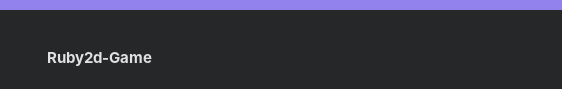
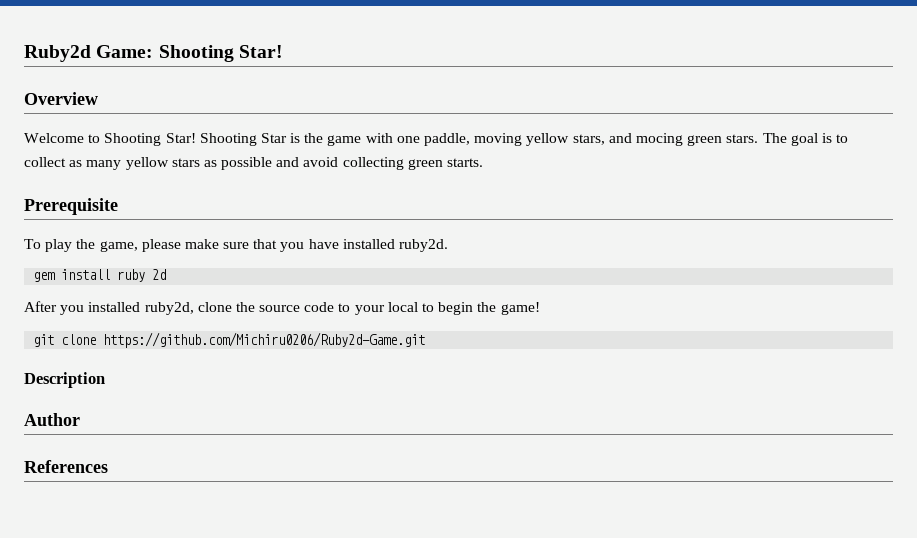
[47,52,152,66] Ruby2d-Game -> [24,45,283,62] [24,92,98,105] [24,133,849,146] [24,157,484,170] [24,198,118,215] [24,239,449,252] [33,269,167,282] [24,301,540,315] [33,332,426,348] [24,372,105,388] [24,413,80,426] [24,460,108,473] Ruby2d Game: Shooting Star! // Overview // Welcome to Shooting Star! Shooting Star is the game with one paddle, moving yellow stars, and mocing green stars. The goal is to collect as many yellow stars as possible and avoid collecting green starts. // Prerequisite // To play the game, please make sure that you have installed ruby2d. // gem install ruby 2d // After you installed ruby2d, clone the source code to your local to begin the game! // git clone https://github.com/Michiru0206/Ruby2d-Game.git // Description // Author // References

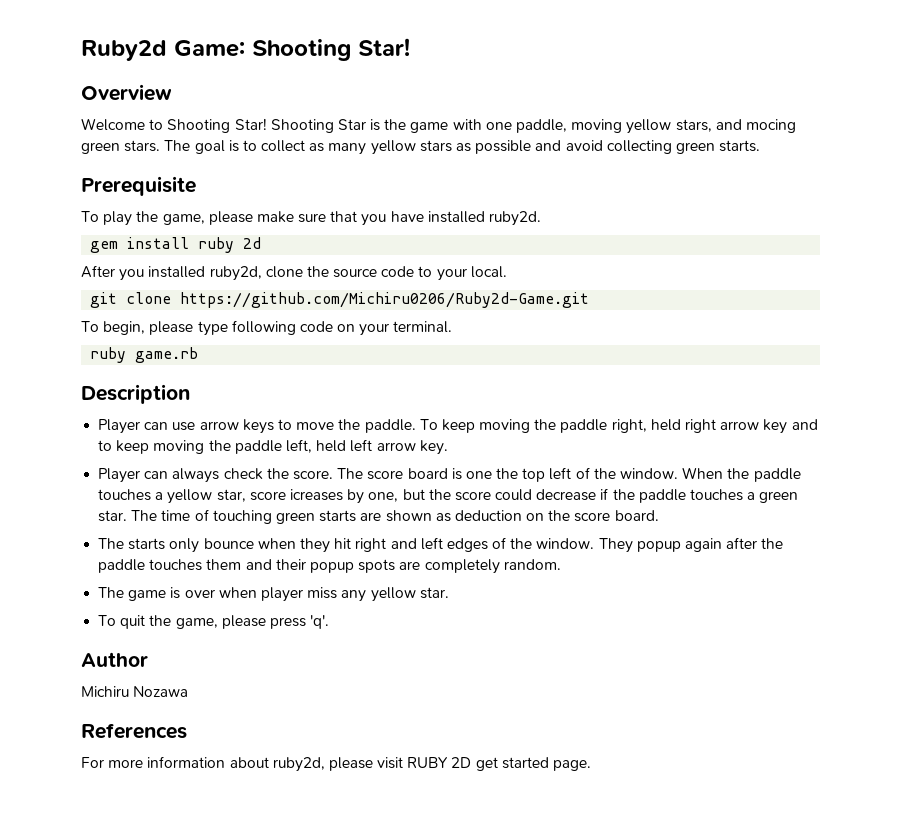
[387,302,540,315] [33,332,426,348] [24,372,105,388] local to begin the game! // git clone https://github.com/Michiru0206/Ruby2d-Game.git // Description -> [470,266,507,278] [90,292,590,308] [81,320,453,336] [90,347,199,363] [81,384,190,404] [98,419,818,434] [98,439,448,455] [98,467,801,483] [98,488,799,504] [98,509,659,524] [98,537,784,553] [98,559,561,574] [98,587,449,602] [98,615,330,629] local. // git clone https://github.com/Michiru0206/Ruby2d-Game.git // To begin, please type following code on your terminal. // ruby game.rb // Description // Player can use arrow keys to move the paddle. To keep moving the paddle right, held right arrow key and to keep moving the paddle left, held left arrow key. // Player can always check the score. The score board is one the top left of the window. When the paddle touches a yellow star, score icreases by one, but the score could decrease if the paddle touches a green star. The time of touching green starts are shown as deduction on the score board. // The starts only bounce when they hit right and left edges of the window. They popup again after the paddle touches them and their popup spots are completely random. // The game is over when player miss any yellow star. // To quit the game, please press 'q'.
(80, 419) none -> [81,686,189,697] // Michiru Nozawa
(108, 466) none -> [81,756,592,772] // For more information about ruby2d, please visit RUBY 2D get started page.

